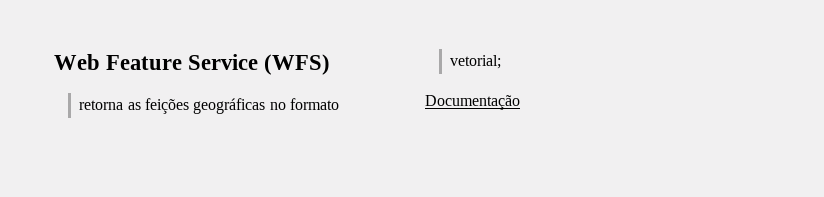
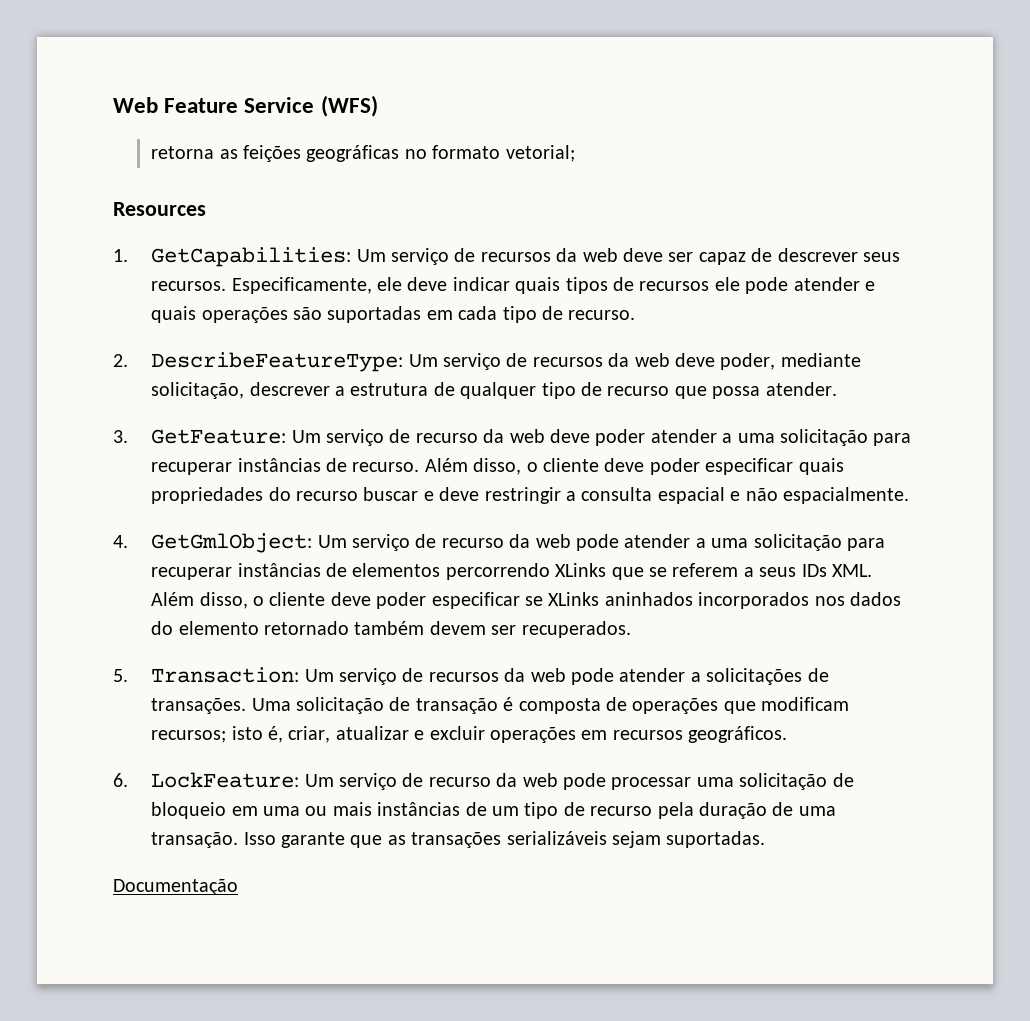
(502, 62) none -> [113,202,206,216] [113,247,901,267] [151,277,876,294] [151,306,636,323] [113,352,861,372] [151,382,837,399] [113,429,912,446] [151,458,844,475] [151,487,910,504] [113,533,886,553] [151,563,873,580] [151,592,902,609] [151,621,631,638] [113,667,829,685] [151,697,850,714] [151,726,788,743] [113,772,854,790] [151,802,836,819] [151,831,766,848] // Resources // 1. GetCapabilities: Um serviço de recursos da web deve ser capaz de descrever seus recursos. Especificamente, ele deve indicar quais tipos de recursos ele pode atender e quais operações são suportadas em cada tipo de recurso. // 2. DescribeFeatureType: Um serviço de recursos da web deve poder, mediante solicitação, descrever a estrutura de qualquer tipo de recurso que possa atender. // 3. GetFeature: Um serviço de recurso da web deve poder atender a uma solicitação para recuperar instâncias de recurso. Além disso, o cliente deve poder especificar quais propriedades do recurso buscar e deve restringir a consulta espacial e não espacialmente. // 4. GetGmlObject: Um serviço de recurso da web pode atender a uma solicitação para recuperar instâncias de elementos percorrendo XLinks que se referem a seus IDs XML. Além disso, o cliente deve poder especificar se XLinks aninhados incorporados nos dados do elemento retornado também devem ser recuperados. // 5. Transaction: Um serviço de recursos da web pode atender a solicitações de transações. Uma solicitação de transação é composta de operações que modificam recursos; isto é, criar, atualizar e excluir operações em recursos geográficos. // 6. LockFeature: Um serviço de recurso da web pode processar uma solicitação de bloqueio em uma ou mais instâncias de um tipo de recurso pela duração de uma transação. Isso garante que as transações serializáveis sejam suportadas.

